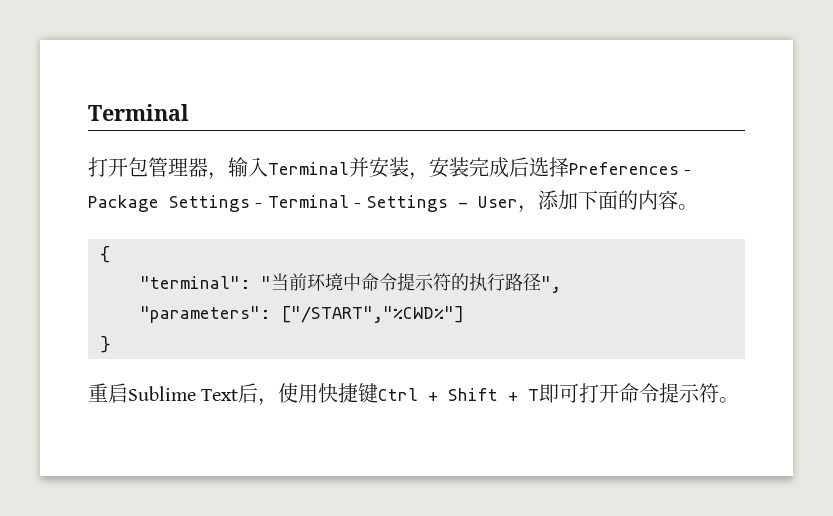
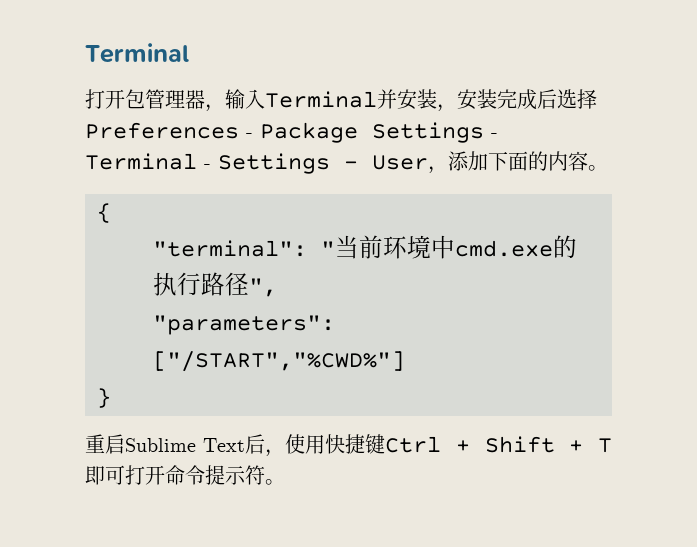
[361,273,451,291] 命令提示符 -> [455,240,553,257] cmd.exe

